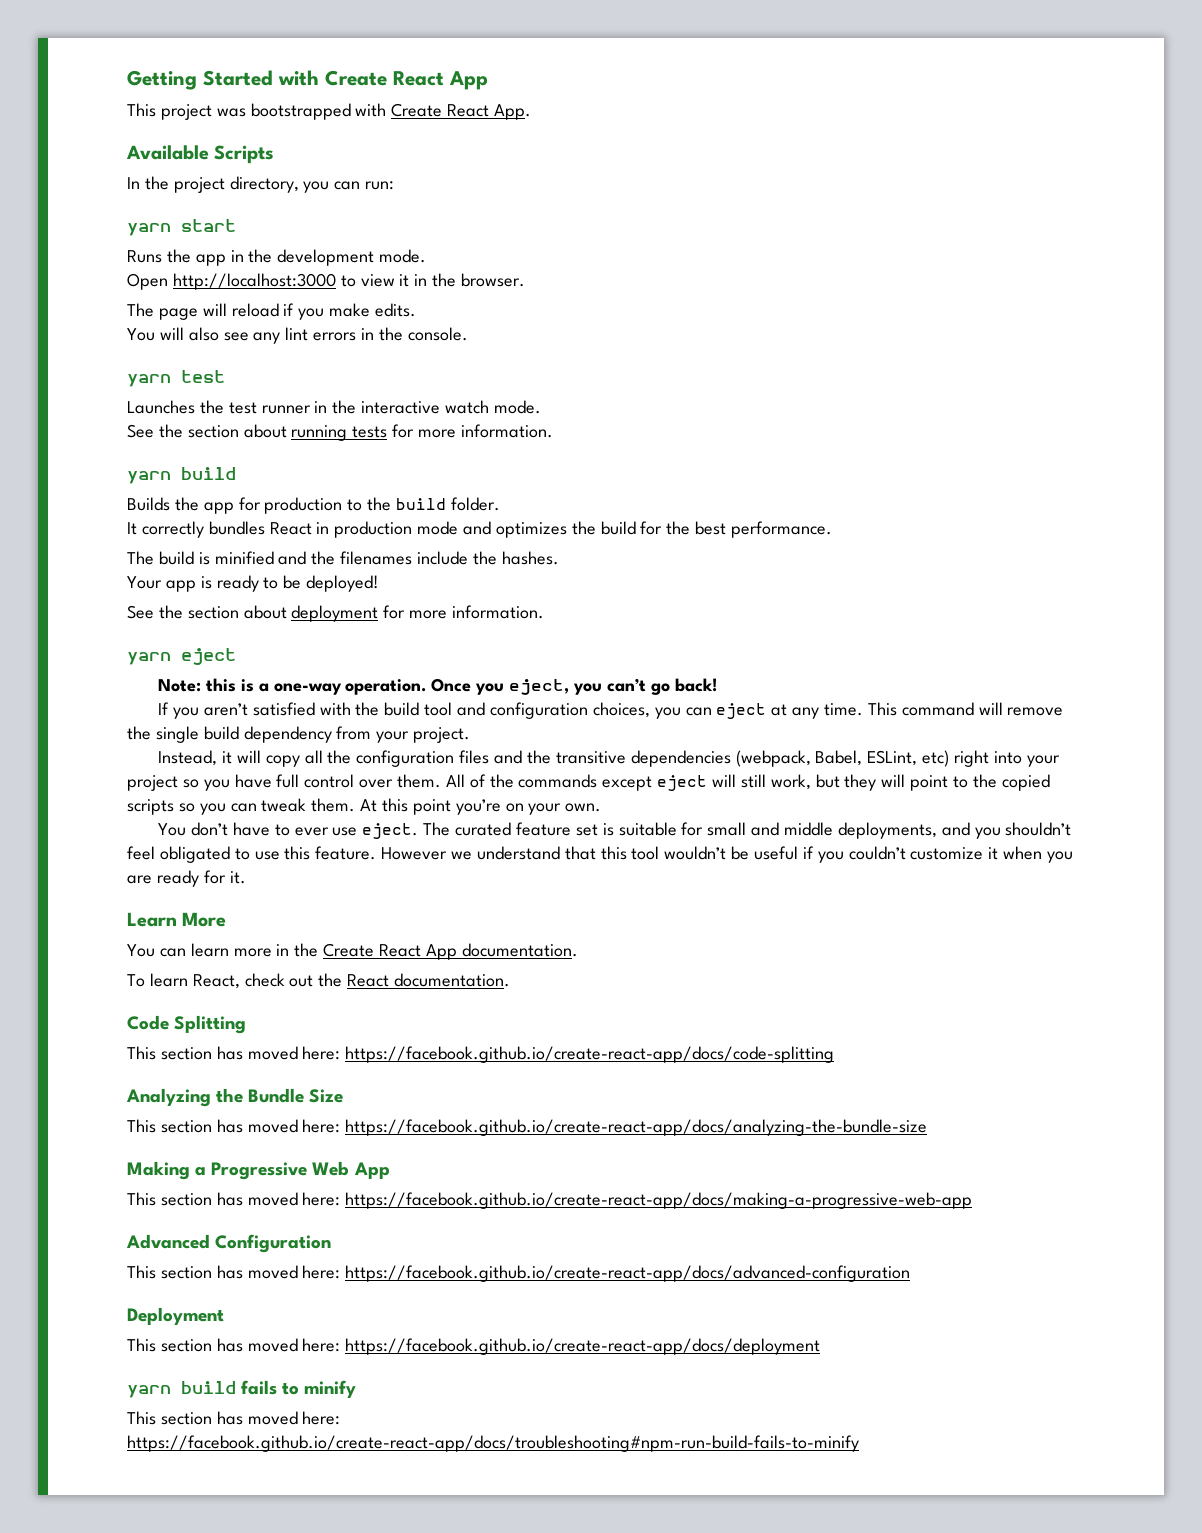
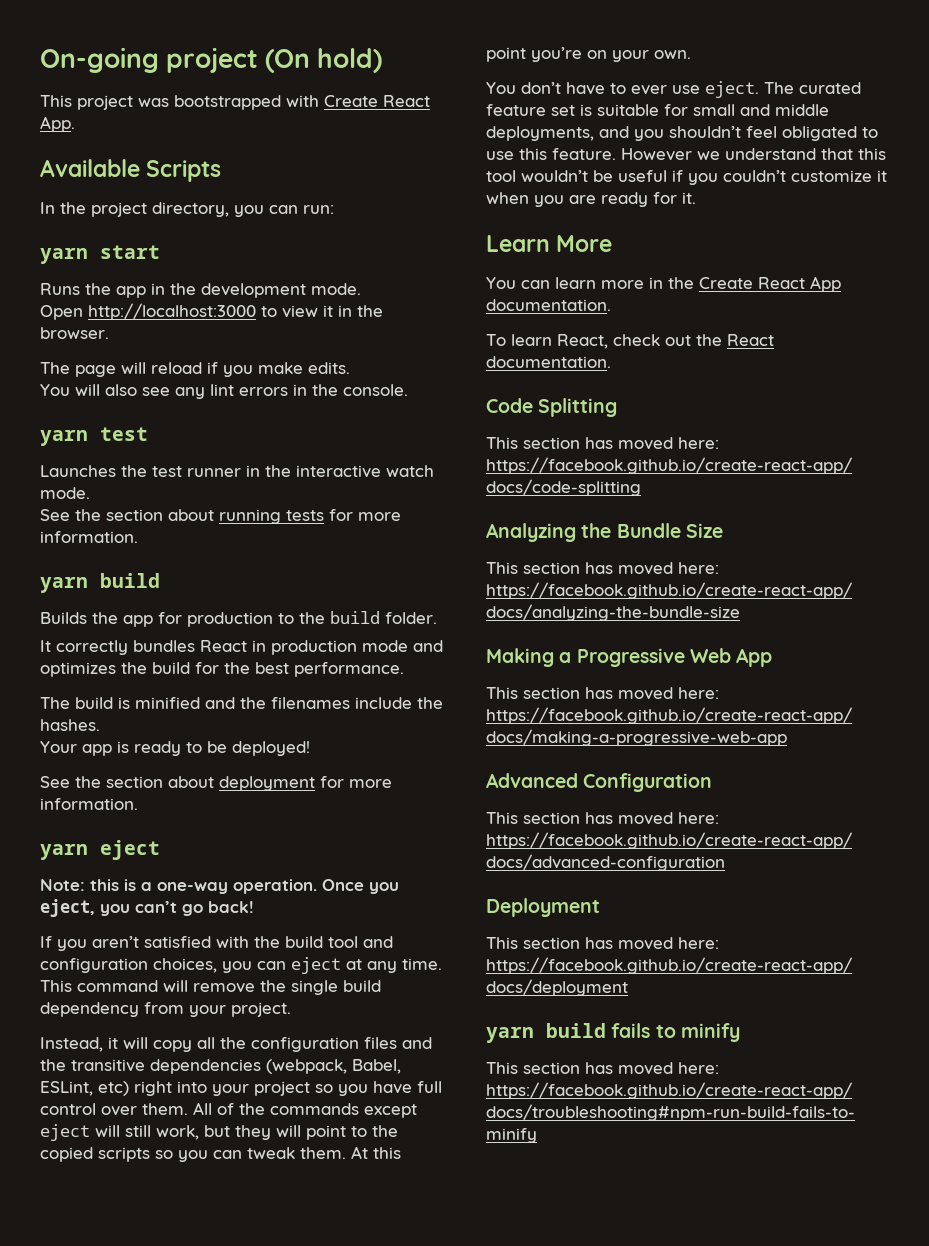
[127,70,488,90] Getting Started with Create React App -> [40,47,383,73] On-going project (On hold)

